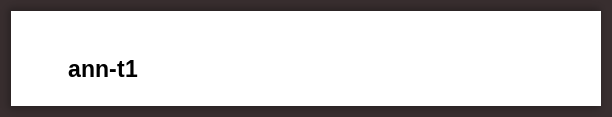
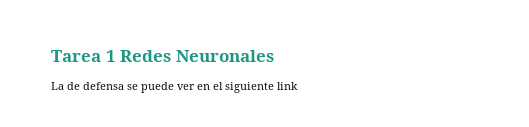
[68,60,138,77] ann-t1 -> [51,50,274,62] [51,82,298,93] Tarea 1 Redes Neuronales // La de defensa se puede ver en el siguiente link

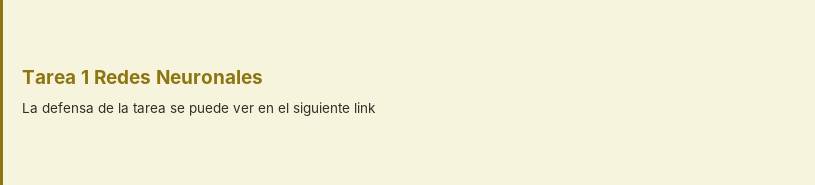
[67,82,124,90] de defensa -> [42,102,166,114] defensa de la tarea

